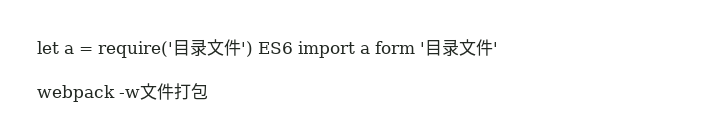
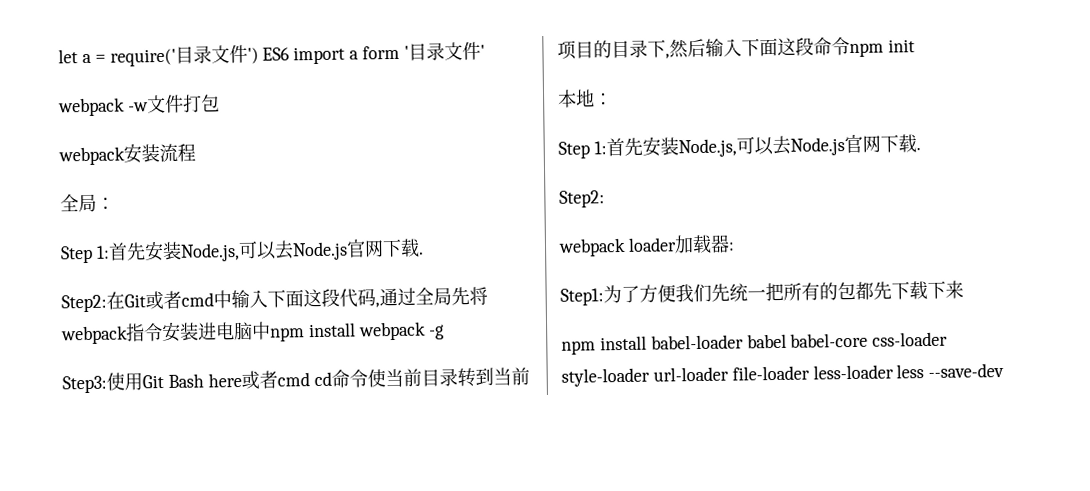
(208, 91) none -> [58,143,196,166] [60,193,115,213] [60,238,424,264] [61,286,488,313] [61,321,445,345] [62,367,530,394] [557,36,915,60] [557,89,613,108] [558,134,921,159] [559,190,605,208] [558,234,735,257] [560,280,964,306] [561,331,949,355] [561,362,1005,387] // webpack安装流程 // 全局： // Step 1:首先安装Node.js,可以去Node.js官网下载. // Step2:在Git或者cmd中输入下面这段代码,通过全局先将webpack指令安装进电脑中npm install webpack -g // Step3:使用Git Bash here或者cmd cd命令使当前目录转到当前项目的目录下,然后输入下面这段命令npm init // 本地： // Step 1:首先安装Node.js,可以去Node.js官网下载. // Step2: // webpack loader加载器: // Step1:为了方便我们先统一把所有的包都先下载下来 // npm install babel-loader babel babel-core css-loader style-loader url-loader file-loader less-loader less --save-dev

